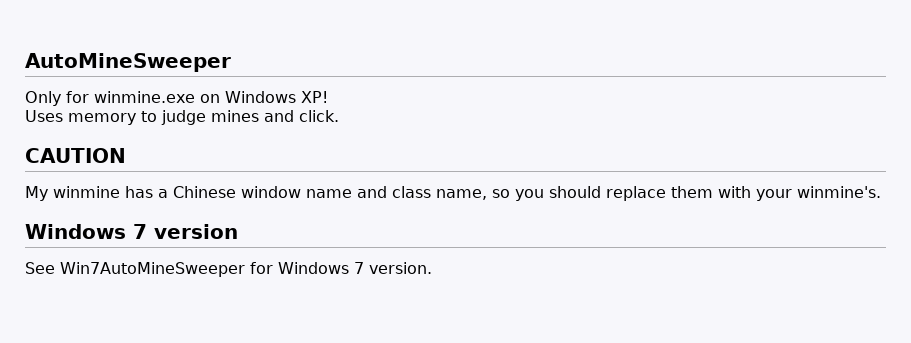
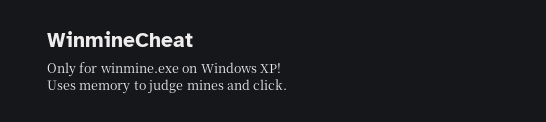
[25,53,231,72] AutoMineSweeper -> [47,31,193,47] WinmineCheat
[25,148,126,163] [25,186,881,201] [25,224,238,239] [25,262,432,277] // CAUTION // My winmine has a Chinese window name and class name, so you should replace them with your winmine's. // Windows 7 version // See Win7AutoMineSweeper for Windows 7 version. -> (288, 84) none

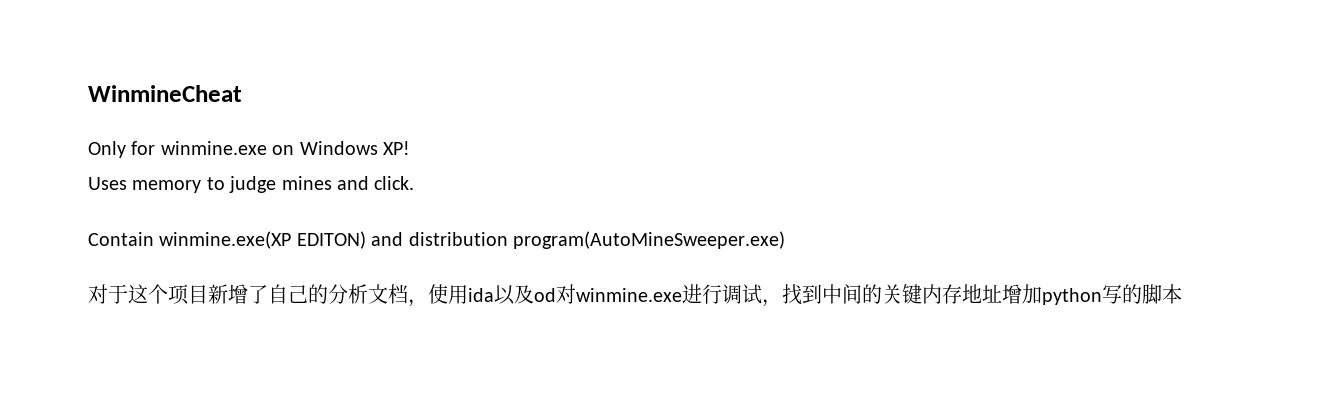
(288, 84) none -> [88,231,785,249] [88,284,1182,307] // Contain winmine.exe(XP EDITON) and distribution program(AutoMineSweeper.exe) // 对于这个项目新增了自己的分析文档，使用ida以及od对winmine.exe进行调试，找到中间的关键内存地址增加python写的脚本

